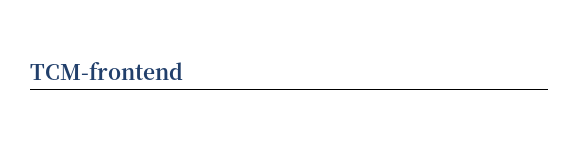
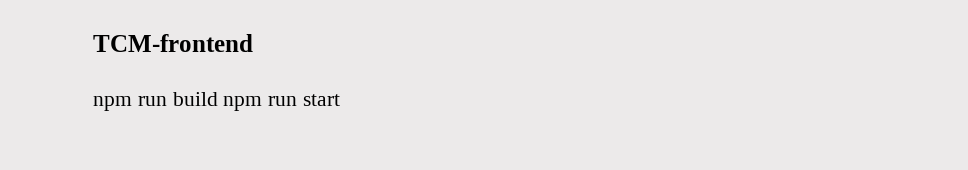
(183, 71) none -> [93,92,341,111] // npm run build npm run start

